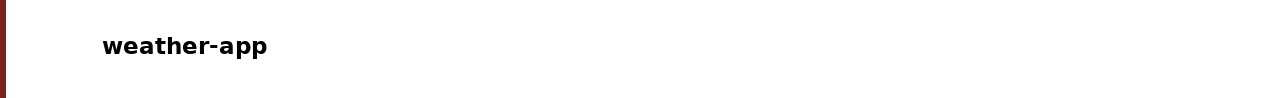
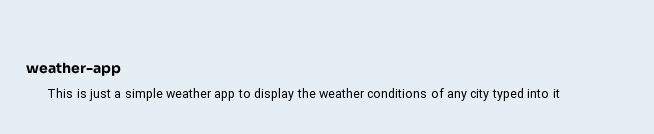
(267, 48) none -> [47,88,560,101] // This is just a simple weather app to display the weather conditions of any city typed into it

